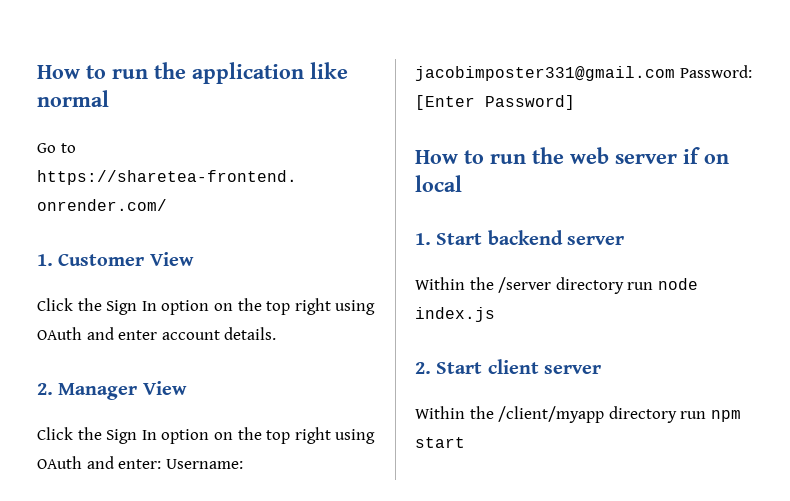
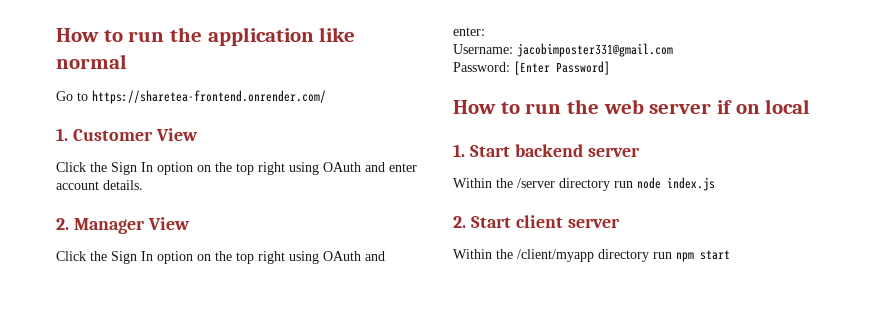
(162, 464) none -> (485, 31) //
(675, 73) none -> (673, 50) //

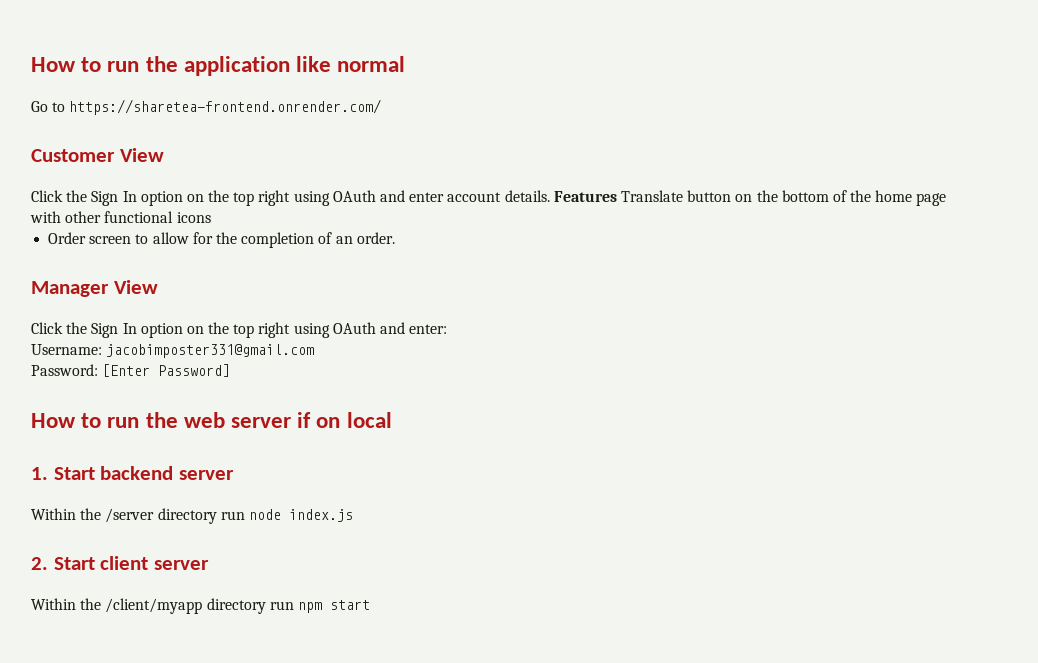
[56,128,68,141] 1. -> (382, 107) none
[56,218,69,230] // 2. -> [553,190,947,206] [30,211,211,223] [48,232,395,248] Features Translate button on the bottom of the home page with other functional icons // Order screen to allow for the completion of an order. //

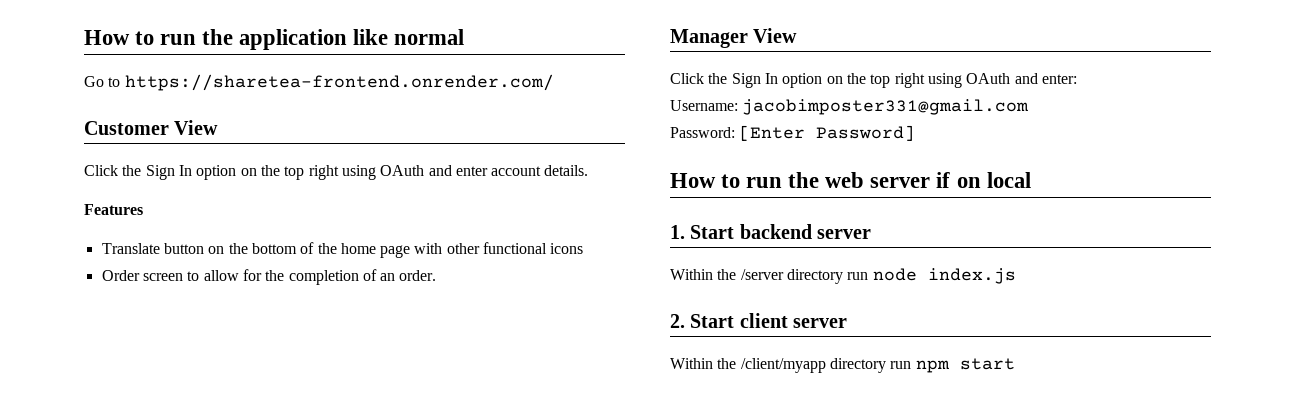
(550, 196) none -> (589, 170) //
(617, 196) none -> (143, 209) //

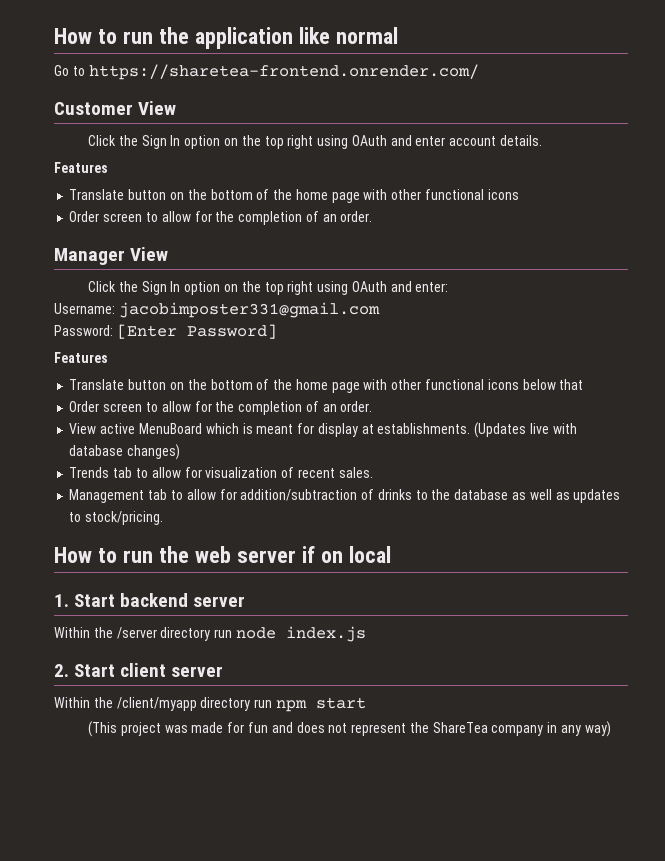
(916, 133) none -> [54,352,108,363] [69,379,584,393] [69,401,373,415] [69,422,577,438] [69,444,181,460] [69,467,373,478] [69,489,621,503] [69,511,164,525] // Features // Translate button on the bottom of the home page with other functional icons below that // Order screen to allow for the completion of an order. // View active MenuBoard which is meant for display at establishments. (Updates live with database changes) // Trends tab to allow for visualization of recent sales. // Management tab to allow for addition/subtraction of drinks to the database as well as updates to stock/pricing.
(1015, 364) none -> [88,721,611,737] // (This project was made for fun and does not represent the ShareTea company in any way)

